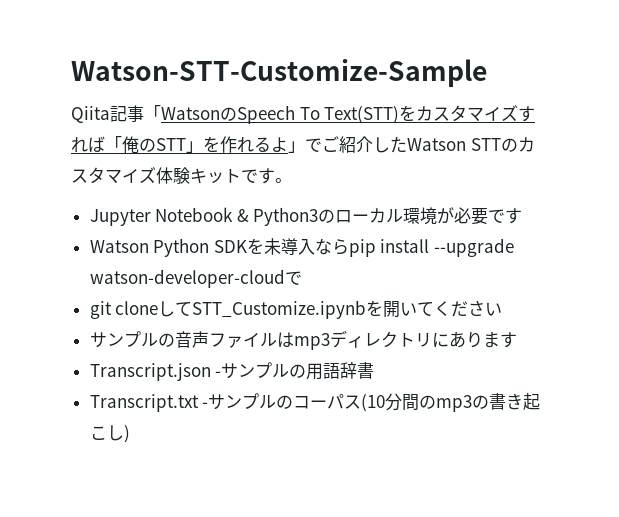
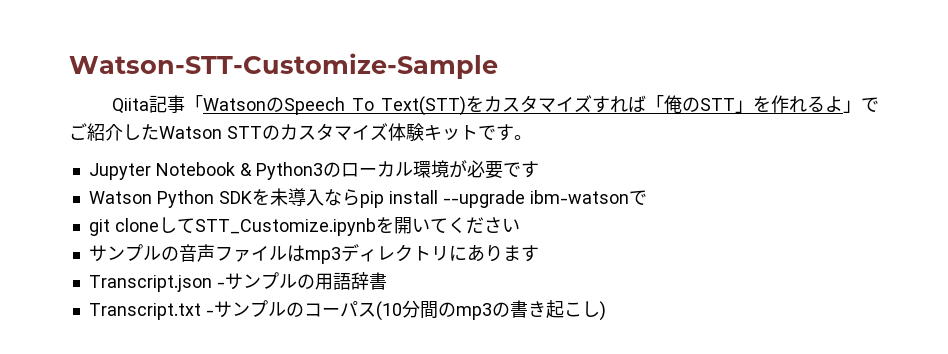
[89,269,285,288] watson-developer-cloud -> [529,190,629,204] ibm-watson

